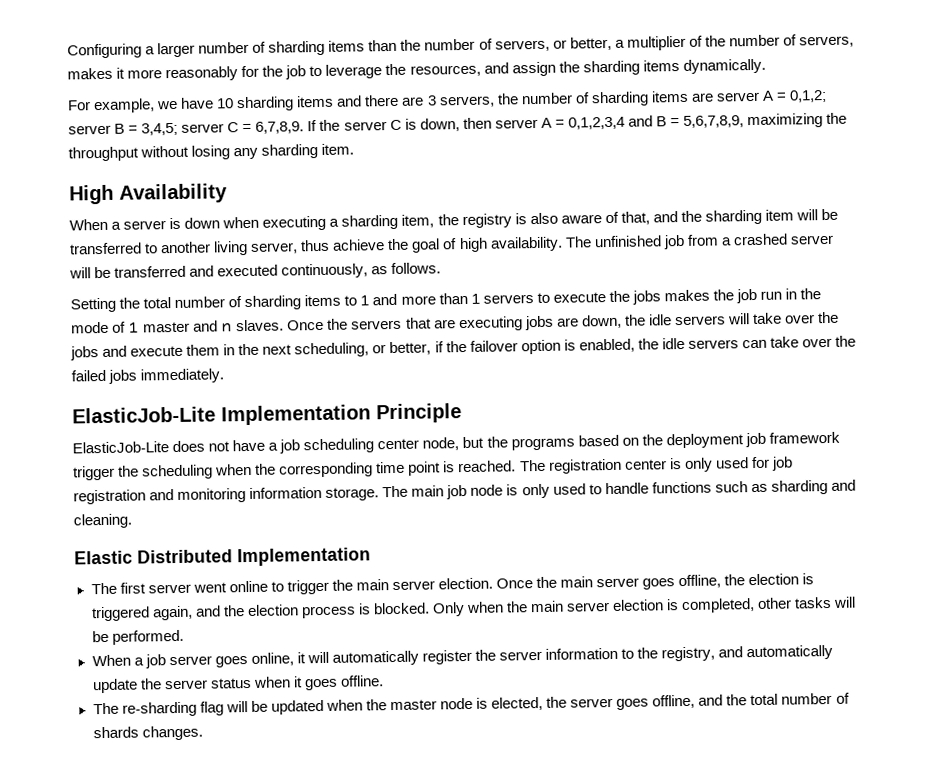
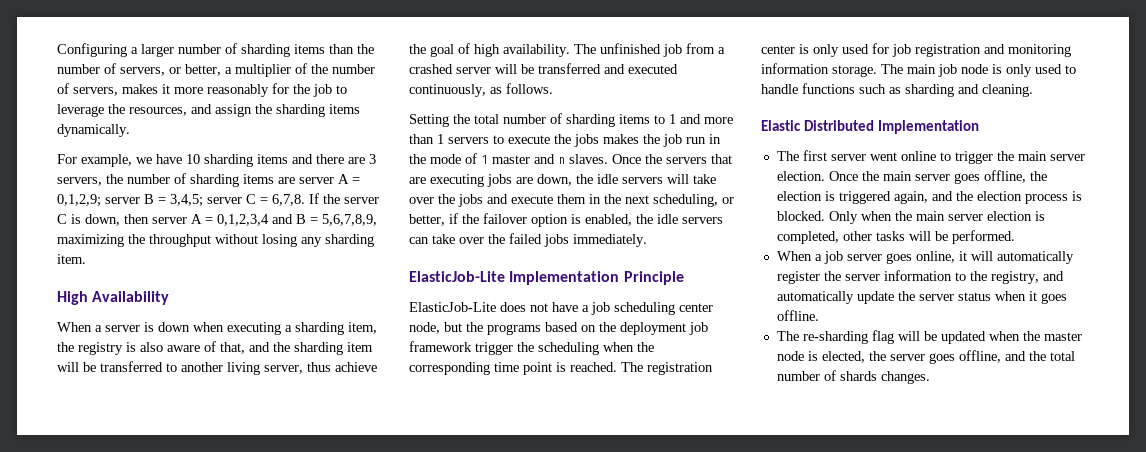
[789,89,828,103] 0,1,2; -> [57,194,101,207] 0,1,2,9;
[255,121,305,134] 6,7,8,9. -> [272,194,305,206] 6,7,8.

